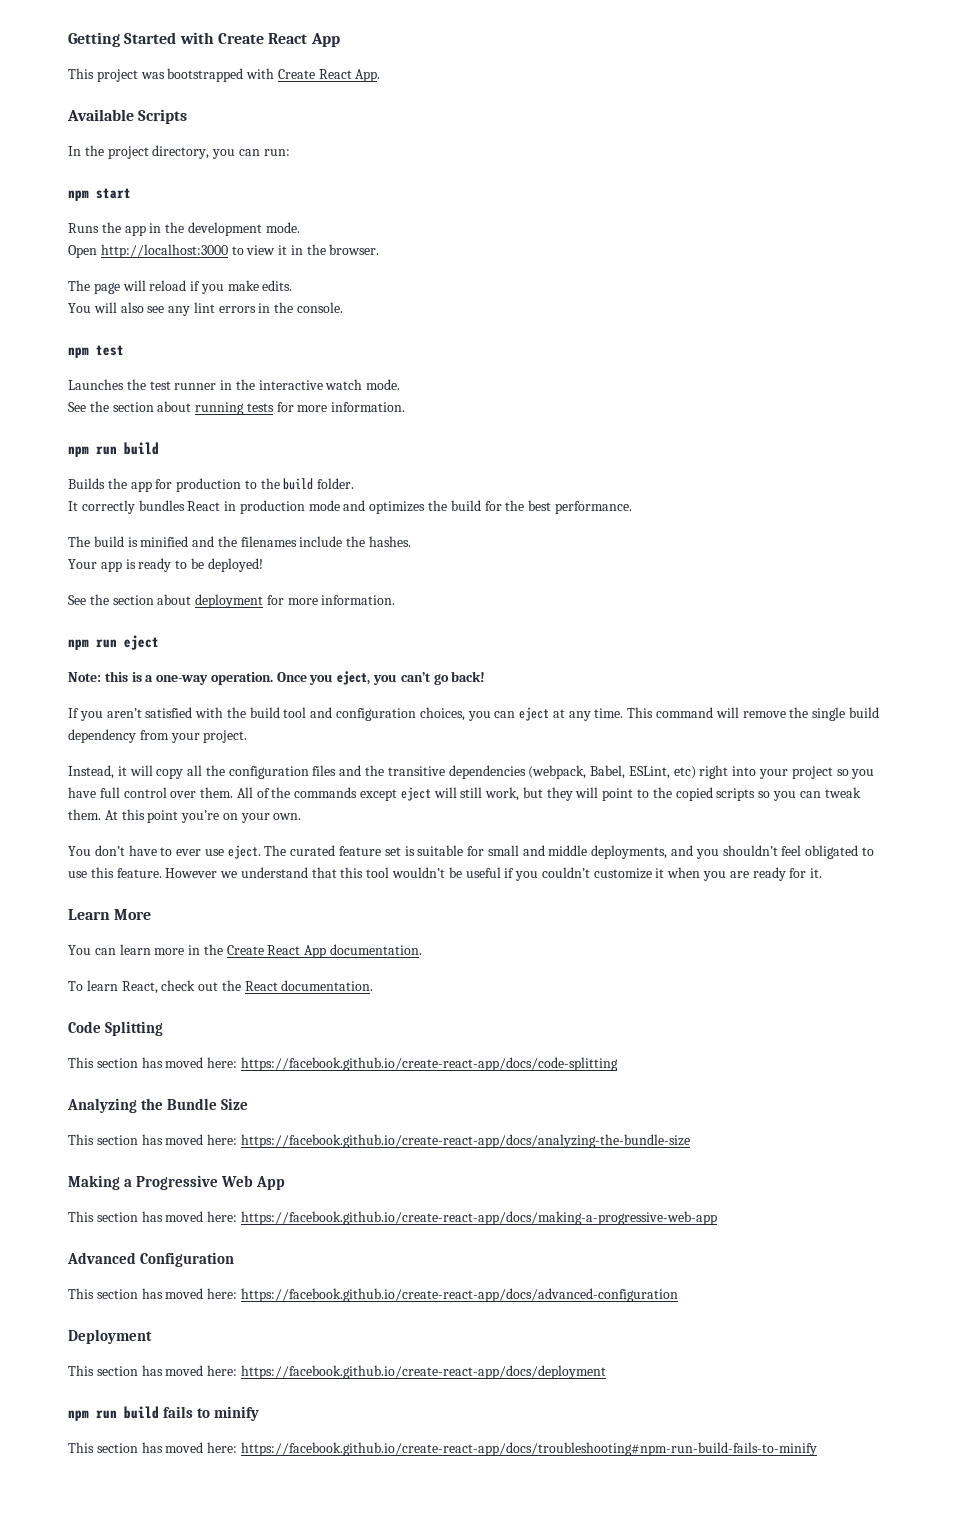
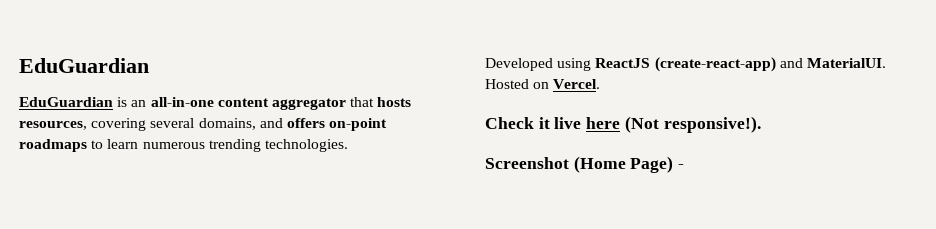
[68,32,340,47] [68,68,381,82] [67,109,188,124] [68,145,290,159] [68,188,131,201] [68,222,300,236] [68,244,380,258] [68,280,293,294] [68,302,344,316] [68,345,124,358] [68,379,401,390] [68,401,406,415] [68,442,159,457] [68,478,355,492] [68,500,632,514] [68,536,412,547] [68,558,263,572] [68,594,396,608] [68,635,159,650] [68,671,486,685] [68,707,879,721] [68,729,248,743] [68,765,875,779] [68,787,861,801] [68,809,302,823] [68,845,874,859] [68,867,823,881] [68,909,152,920] [68,944,423,958] [68,980,374,994] [68,1021,163,1036] [68,1057,618,1071] [67,1098,248,1113] [68,1134,690,1148] [68,1175,285,1190] [68,1211,717,1225] [67,1252,234,1267] [68,1288,678,1302] [68,1329,152,1344] [68,1365,606,1379] [68,1406,259,1421] [68,1442,817,1456] Getting Started with Create React App // This project was bootstrapped with Create React App. // Available Scripts // In the project directory, you can run: // npm start // Runs the app in the development mode. // Open http://localhost:3000 to view it in the browser. // The page will reload if you make edits. // You will also see any lint errors in the console. // npm test // Launches the test runner in the interactive watch mode. // See the section about running tests for more information. // npm run build // Builds the app for production to the build folder. // It correctly bundles React in production mode and optimizes the build for the best performance. // The build is minified and the filenames include the hashes. // Your app is ready to be deployed! // See the section about deployment for more information. // npm run eject // Note: this is a one-way operation. Once you eject, you can’t go back! // If you aren’t satisfied with the build tool and configuration choices, you can eject at any time. This command will remove the single build dependency from your project. // Instead, it will copy all the configuration files and the transitive dependencies (webpack, Babel, ESLint, etc) right into your project so you have full control over them. All of the commands except eject will still work, but they will point to the copied scripts so you can tweak them. At this point you’re on your own. // You don’t have to ever use eject. The curated feature set is suitable for small and middle deployments, and you shouldn’t feel obligated to use this feature. However we understand that this tool wouldn’t be useful if you couldn’t customize it when you are ready for it. // Learn More // You can learn more in the Create React App documentation. // To learn React, check out the React documentation. // Code Splitting // This section has moved here: https://facebook.github.io/create-react-app/docs/code-splitting // Analyzing the Bundle Size // This section has moved here: https://facebook.github.io/create-react-app/docs/analyzing-the-bundle-size // Making a Progressive Web App // This section has moved here: https://facebook.github.io/create-react-app/docs/making-a-progressive-web-app // Advanced Configuration // This section has moved here: https://facebook.github.io/create-react-app/docs/advanced-configuration // Deployment // This section has moved here: https://facebook.github.io/create-react-app/docs/deployment // npm run build fails to minify // This section has moved here: https://facebook.github.io/create-react-app/docs/troubleshooting#npm-run-build-fails-to-minify -> [19,58,149,73] [19,97,412,110] [19,118,388,131] [19,139,348,152] [485,57,886,72] [485,79,601,89] [485,116,761,133] [485,156,685,173] EduGuardian // EduGuardian is an all-in-one content aggregator that hosts resources, covering several domains, and offers on-point roadmaps to learn numerous trending technologies. // Developed using ReactJS (create-react-app) and MaterialUI. Hosted on Vercel. // Check it live here (Not responsive!). // Screenshot (Home Page) -

